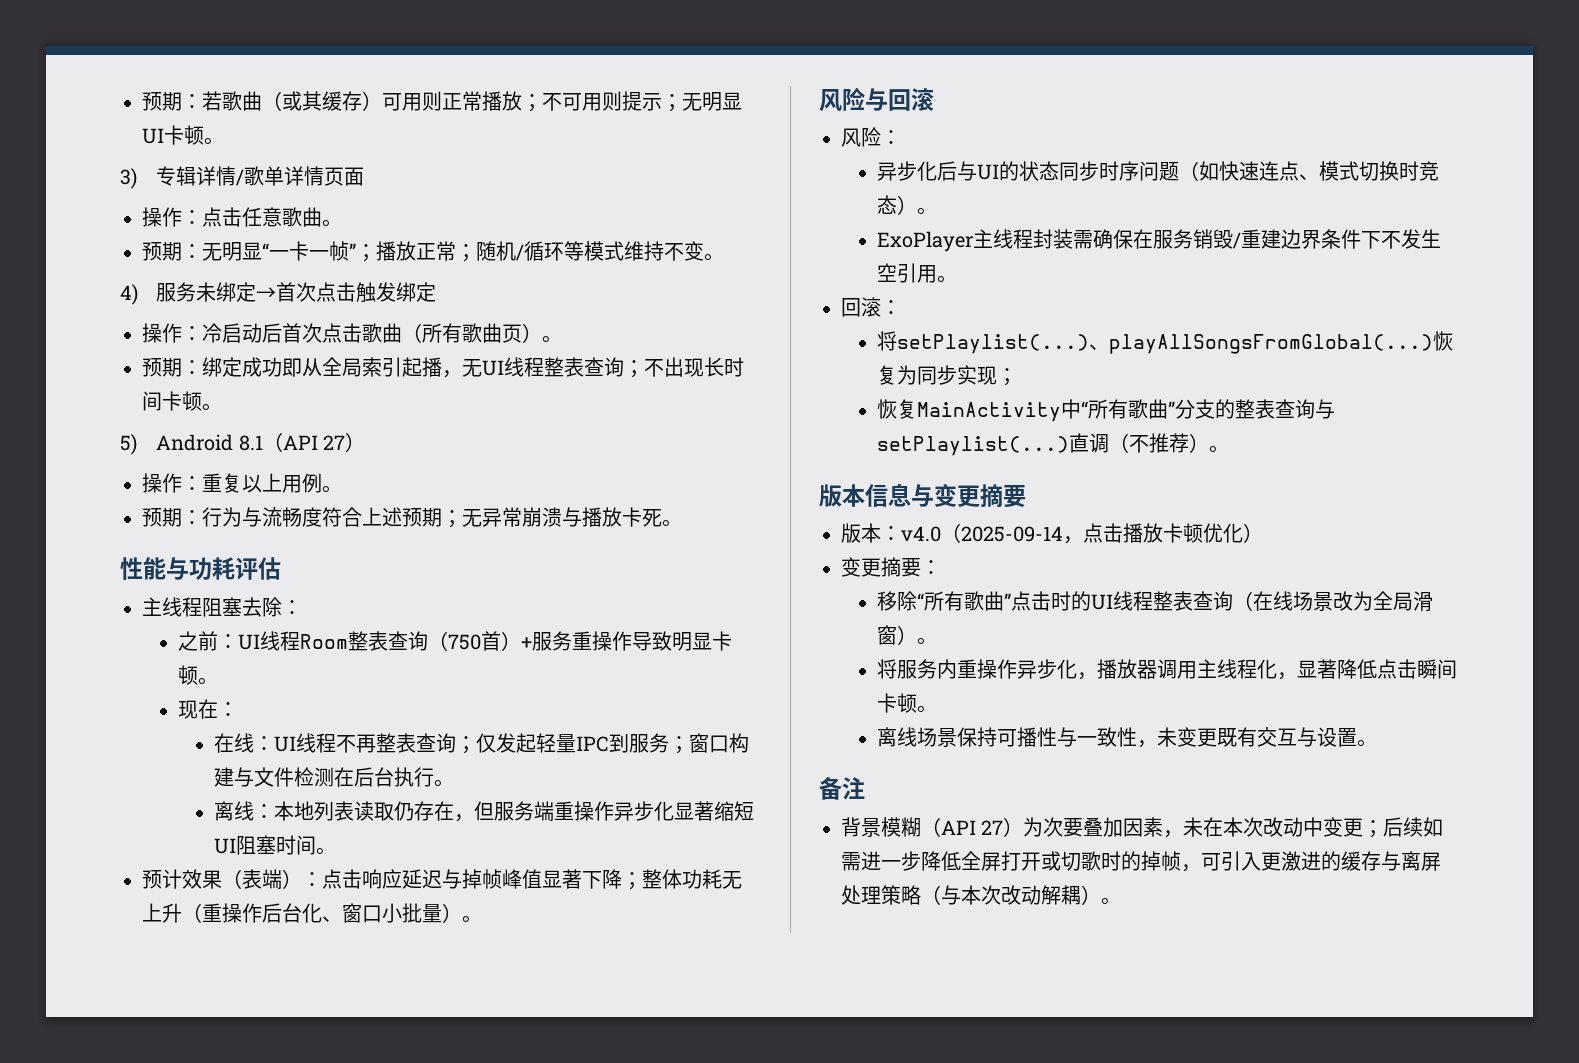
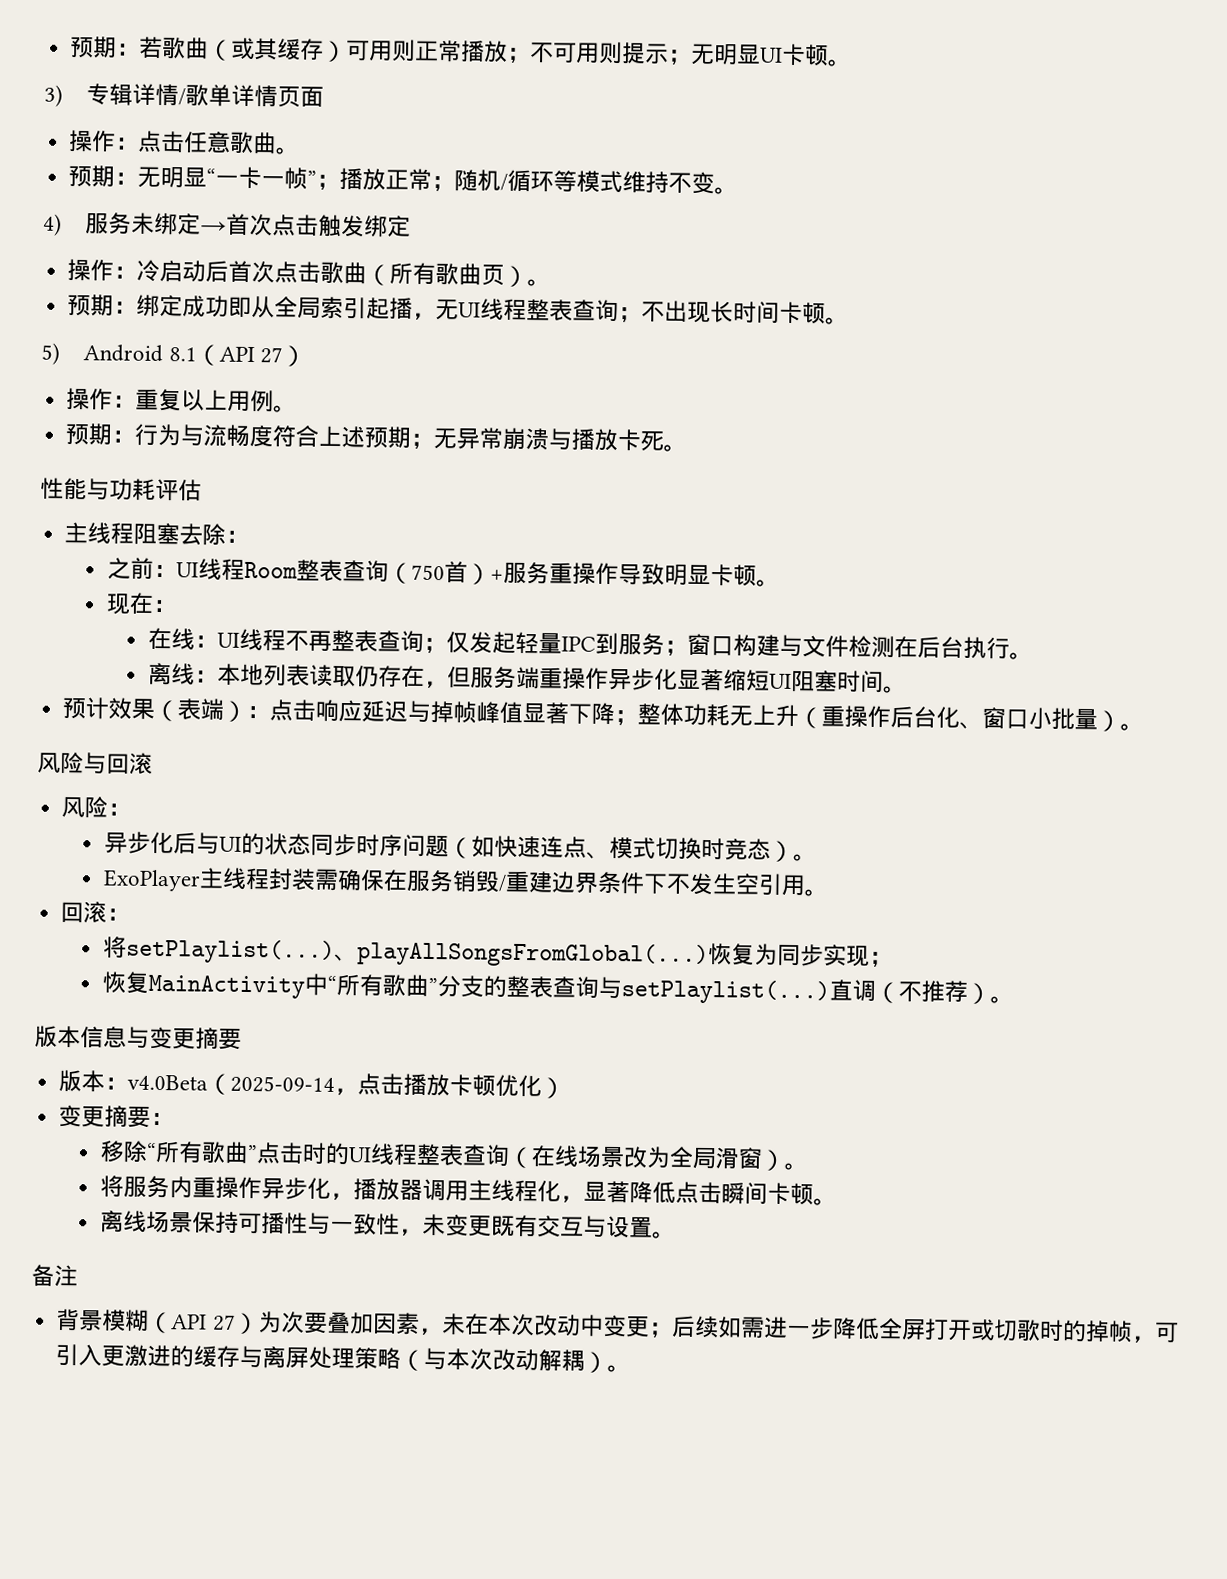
[901,526,941,542] v4.0 -> [127,1074,209,1091] v4.0Beta

